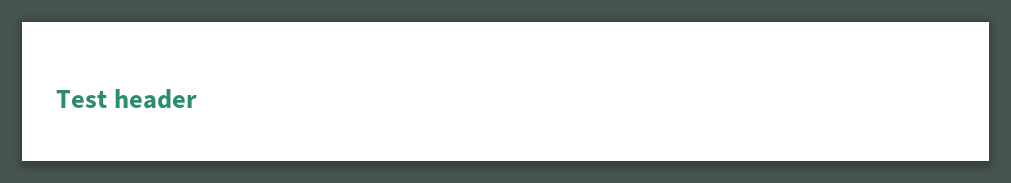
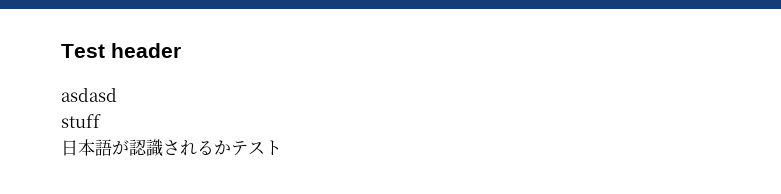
(198, 99) none -> [61,88,117,102] [61,114,101,128] [61,139,282,157] // asdasd // stuff // 日本語が認識されるかテスト

